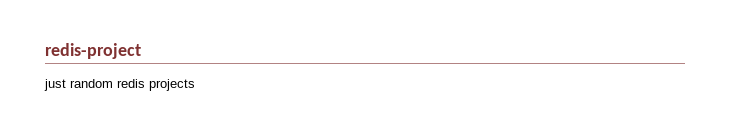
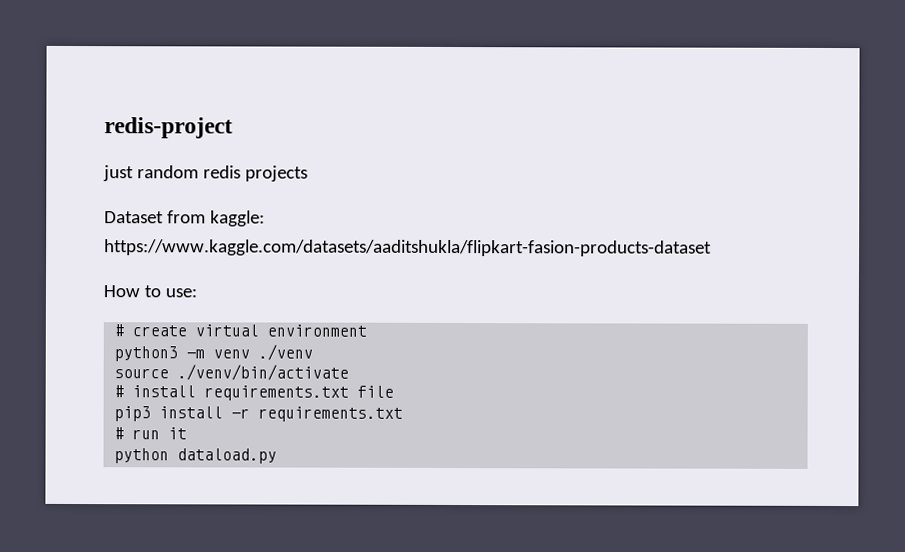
(195, 85) none -> [104,210,265,227] [104,239,712,257] [103,285,197,298] [114,324,368,337] [114,344,314,362] [114,364,350,381] [114,385,395,401] [114,406,404,422] [114,427,188,440] [114,448,278,464] // Dataset from kaggle: https://www.kaggle.com/datasets/aaditshukla/flipkart-fasion-products-dataset // How to use: // # create virtual environment // python3 -m venv ./venv // source ./venv/bin/activate // # install requirements.txt file // pip3 install -r requirements.txt // # run it // python dataload.py

